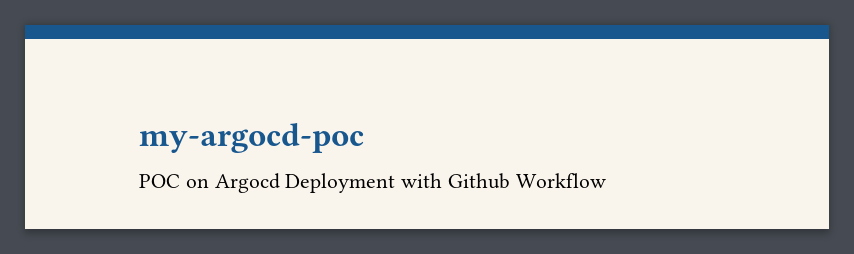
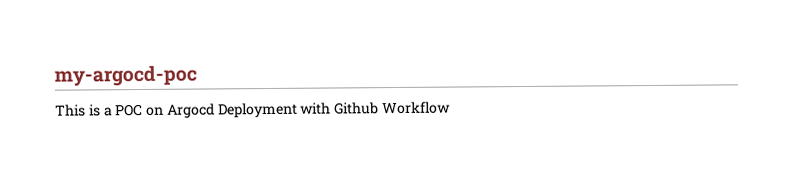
(364, 138) none -> [55,104,113,117] This is a

